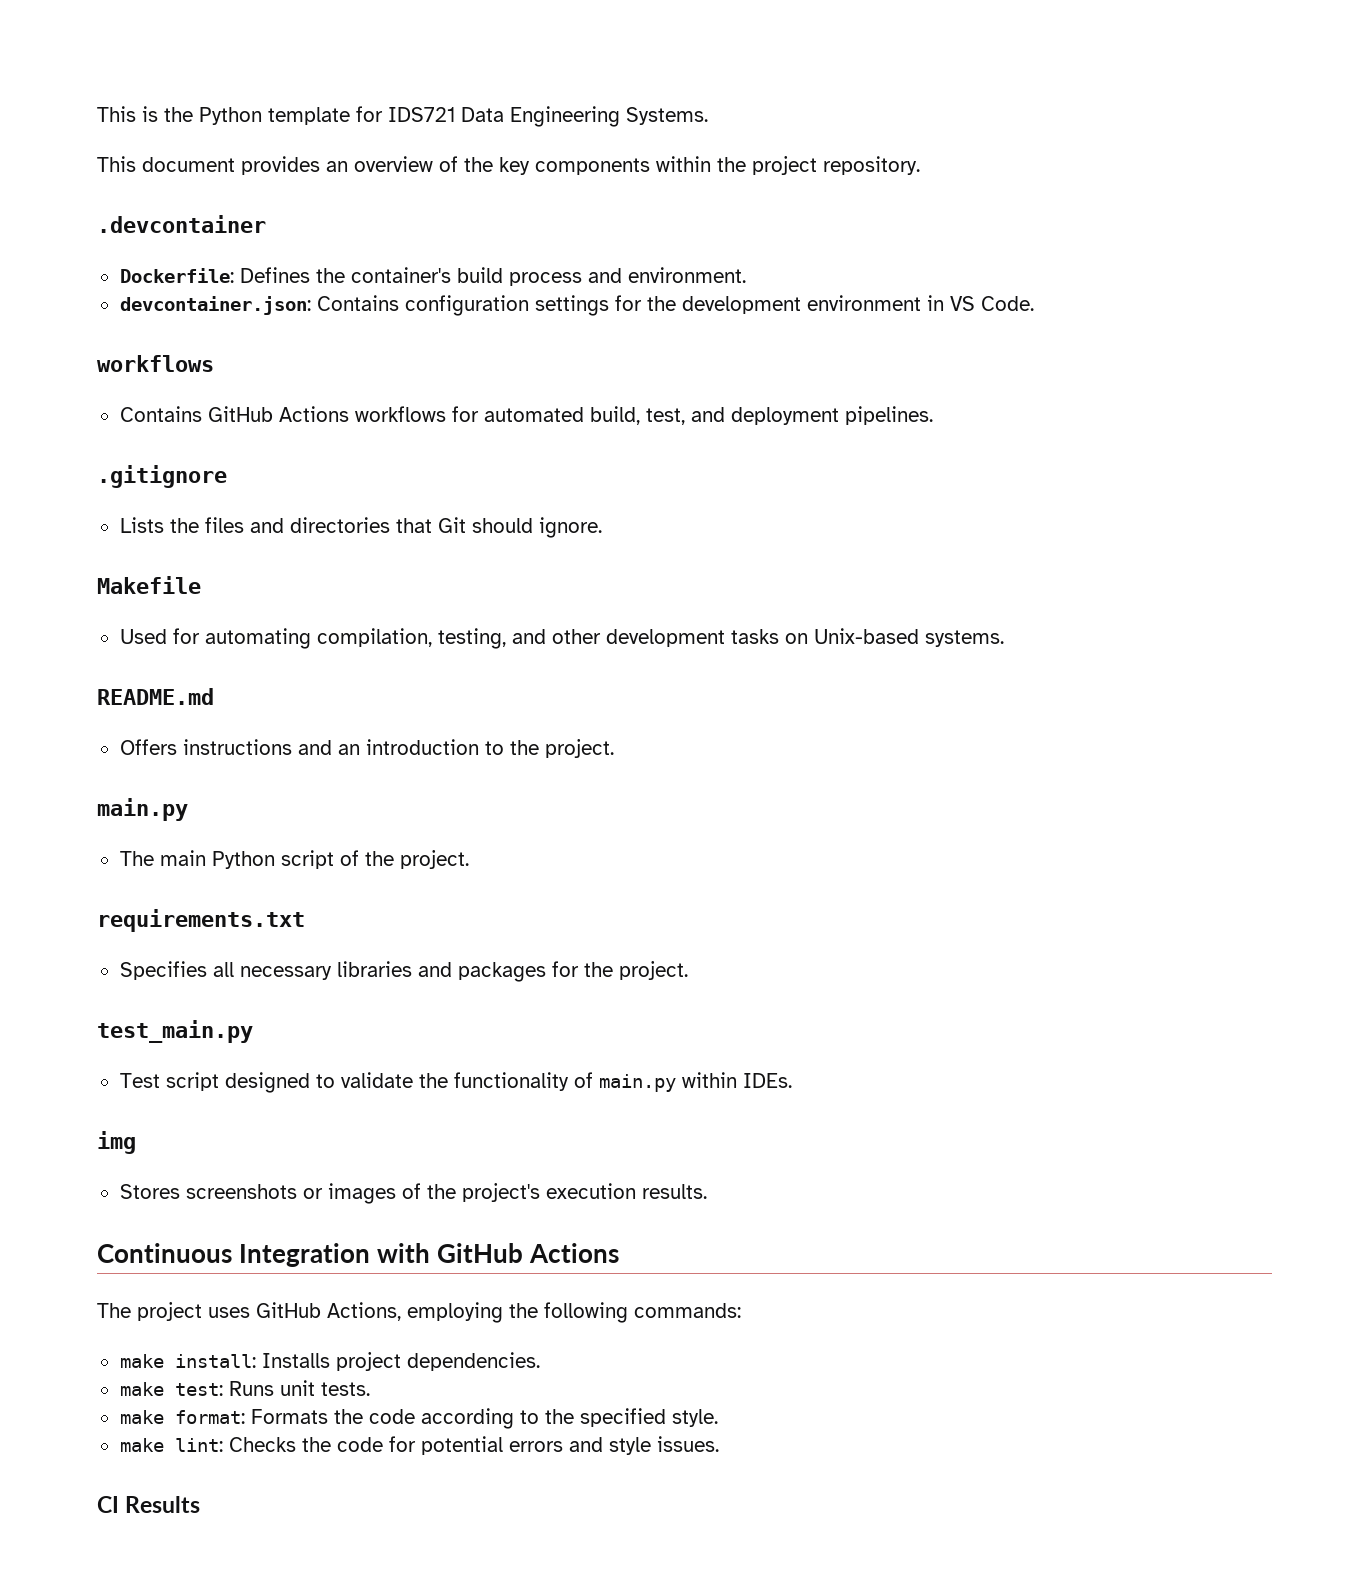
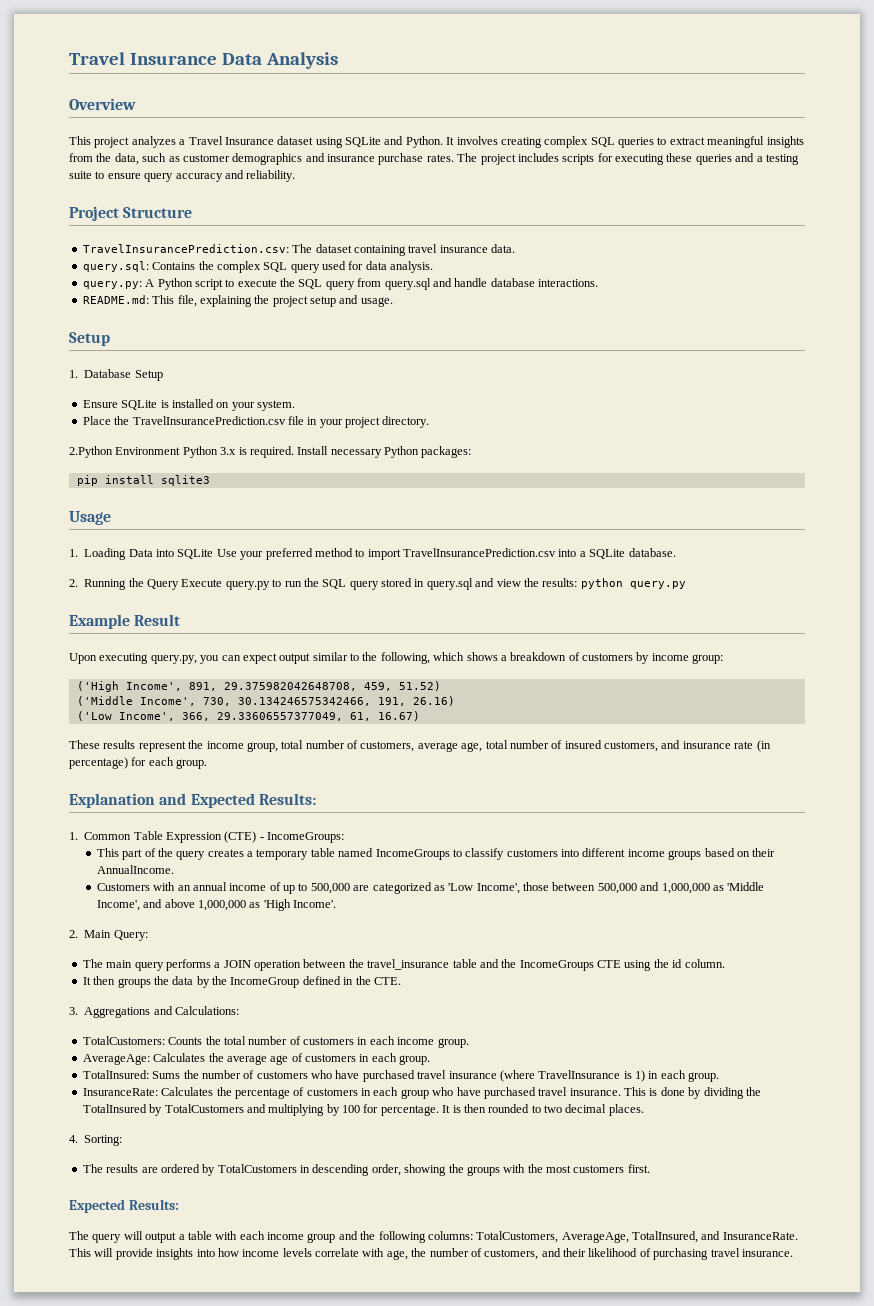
[97,106,708,127] [97,156,920,175] [97,215,266,233] [119,267,746,286] [119,295,1034,316] [97,355,214,372] [119,406,933,425] [97,465,227,488] [119,517,602,538] [97,576,201,594] [119,628,1004,649] [97,688,214,705] [119,739,614,758] [97,798,188,821] [119,850,469,869] [97,909,305,932] [119,961,688,982] [97,1020,253,1043] [119,1072,792,1093] [97,1131,136,1154] [119,1183,707,1204] [97,1243,620,1267] [97,1302,741,1323] [119,1352,540,1371] [119,1380,370,1396] [119,1408,718,1429] [119,1436,719,1455] [97,1496,201,1513] This is the Python template for IDS721 Data Engineering Systems. // This document provides an overview of the key components within the project repository. // .devcontainer // Dockerfile: Defines the container's build process and environment. // devcontainer.json: Contains configuration settings for the development environment in VS Code. // workflows // Contains GitHub Actions workflows for automated build, test, and deployment pipelines. // .gitignore // Lists the files and directories that Git should ignore. // Makefile // Used for automating compilation, testing, and other development tasks on Unix-based systems. // README.md // Offers instructions and an introduction to the project. // main.py // The main Python script of the project. // requirements.txt // Specifies all necessary libraries and packages for the project. // test_main.py // Test script designed to validate the functionality of main.py within IDEs. // img // Stores screenshots or images of the project's execution results. // Continuous Integration with GitHub Actions // The project uses GitHub Actions, employing the following commands: // make install: Installs project dependencies. // make test: Runs unit tests. // make format: Formats the code according to the specified style. // make lint: Checks the code for potential errors and style issues. // CI Results -> [69,52,338,69] [69,98,136,110] [69,136,804,148] [69,153,799,165] [69,170,296,182] [69,206,193,221] [82,244,515,256] [82,261,434,273] [82,278,598,290] [82,295,393,307] [69,332,110,346] [69,369,163,381] [82,399,295,411] [82,416,430,428] [69,446,472,458] [76,475,210,486] [69,511,111,525] [69,548,676,560] [69,578,686,590] [69,614,181,629] [69,652,724,664] [76,681,441,692] [76,696,455,706] [76,711,420,721] [69,740,771,752] [69,757,208,769] [69,793,316,808] [69,831,345,843] [96,848,776,860] [96,865,174,874] [96,882,765,894] [96,899,337,911] [69,930,148,941] [82,959,725,971] [82,976,401,988] [69,1006,239,1018] [82,1036,469,1048] [82,1053,431,1065] [82,1070,720,1082] [82,1087,761,1099] [82,1104,644,1116] [69,1135,123,1146] [82,1164,650,1176] [69,1199,179,1213] [69,1231,798,1243] [69,1248,793,1260] Travel Insurance Data Analysis // Overview // This project analyzes a Travel Insurance dataset using SQLite and Python. It involves creating complex SQL queries to extract meaningful insights from the data, such as customer demographics and insurance purchase rates. The project includes scripts for executing these queries and a testing suite to ensure query accuracy and reliability. // Project Structure // TravelInsurancePrediction.csv: The dataset containing travel insurance data. // query.sql: Contains the complex SQL query used for data analysis. // query.py: A Python script to execute the SQL query from query.sql and handle database interactions. // README.md: This file, explaining the project setup and usage. // Setup // 1. Database Setup // Ensure SQLite is installed on your system. // Place the TravelInsurancePrediction.csv file in your project directory. // 2.Python Environment Python 3.x is required. Install necessary Python packages: // pip install sqlite3 // Usage // 1. Loading Data into SQLite Use your preferred method to import TravelInsurancePrediction.csv into a SQLite database. // 2. Running the Query Execute query.py to run the SQL query stored in query.sql and view the results: python query.py // Example Result // Upon executing query.py, you can expect output similar to the following, which shows a breakdown of customers by income group: // ('High Income', 891, 29.375982042648708, 459, 51.52) // ('Middle Income', 730, 30.134246575342466, 191, 26.16) // ('Low Income', 366, 29.33606557377049, 61, 16.67) // These results represent the income group, total number of customers, average age, total number of insured customers, and insurance rate (in percentage) for each group. // Explanation and Expected Results: // 1. Common Table Expression (CTE) - IncomeGroups: // This part of the query creates a temporary table named IncomeGroups to classify customers into different income groups based on their AnnualIncome. // Customers with an annual income of up to 500,000 are categorized as 'Low Income', those between 500,000 and 1,000,000 as 'Middle Income', and above 1,000,000 as 'High Income'. // 2. Main Query: // The main query performs a JOIN operation between the travel_insurance table and the IncomeGroups CTE using the id column. // It then groups the data by the IncomeGroup defined in the CTE. // 3. Aggregations and Calculations: // TotalCustomers: Counts the total number of customers in each income group. // AverageAge: Calculates the average age of customers in each group. // TotalInsured: Sums the number of customers who have purchased travel insurance (where TravelInsurance is 1) in each group. // InsuranceRate: Calculates the percentage of customers in each group who have purchased travel insurance. This is done by dividing the TotalInsured by TotalCustomers and multiplying by 100 for percentage. It is then rounded to two decimal places. // 4. Sorting: // The results are ordered by TotalCustomers in descending order, showing the groups with the most customers first. // Expected Results: // The query will output a table with each income group and the following columns: TotalCustomers, AverageAge, TotalInsured, and InsuranceRate. This will provide insights into how income levels correlate with age, the number of customers, and their likelihood of purchasing travel insurance.

